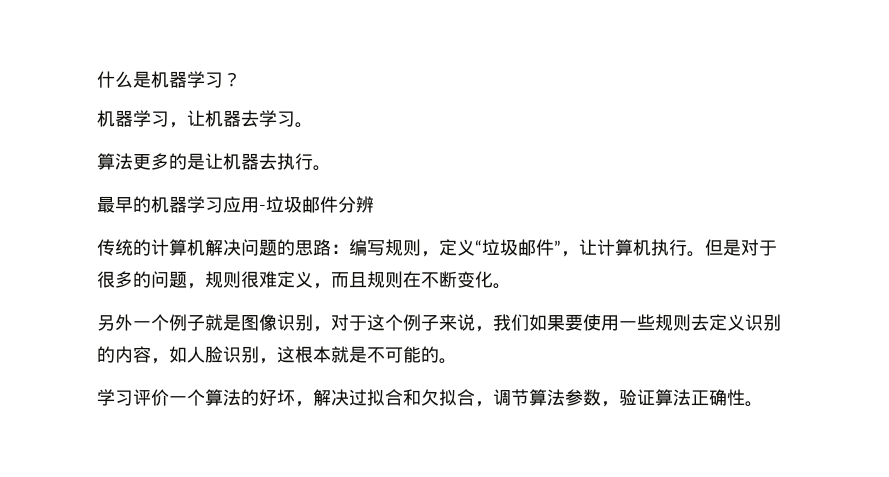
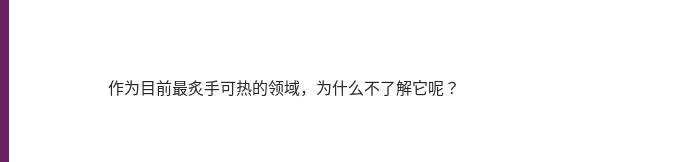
[97,71,241,88] [97,110,313,128] [97,153,331,171] [97,196,374,213] [97,239,777,257] [97,271,511,289] [97,314,781,332] [97,346,457,364] [97,389,763,407] 什么是机器学习？ // 机器学习，让机器去学习。 // 算法更多的是让机器去执行。 // 最早的机器学习应用-垃圾邮件分辨 // 传统的计算机解决问题的思路：编写规则，定义“垃圾邮件”，让计算机执行。但是对于很多的问题，规则很难定义，而且规则在不断变化。 // 另外一个例子就是图像识别，对于这个例子来说，我们如果要使用一些规则去定义识别的内容，如人脸识别，这根本就是不可能的。 // 学习评价一个算法的好坏，解决过拟合和欠拟合，调节算法参数，验证算法正确性。 -> [108,80,461,97] 作为目前最炙手可热的领域，为什么不了解它呢？

